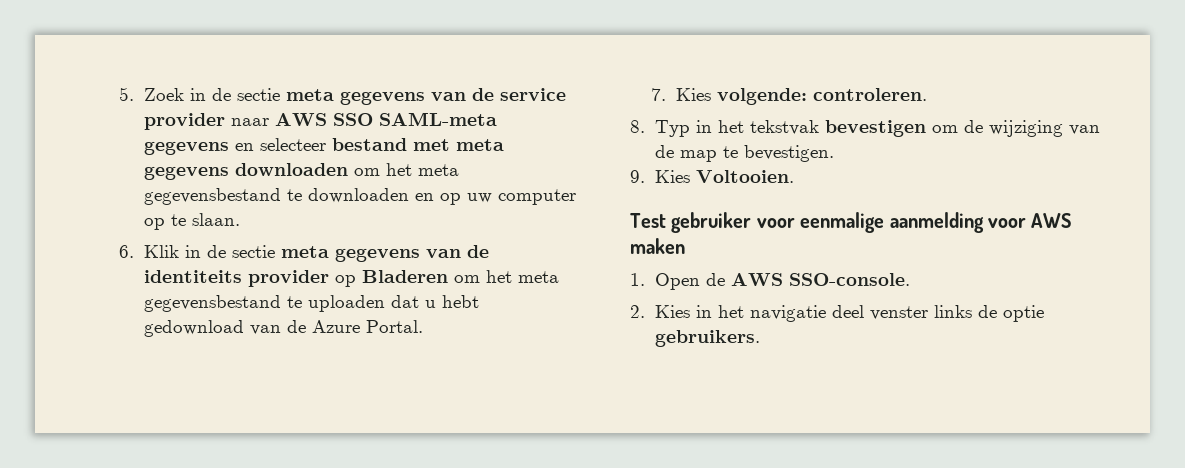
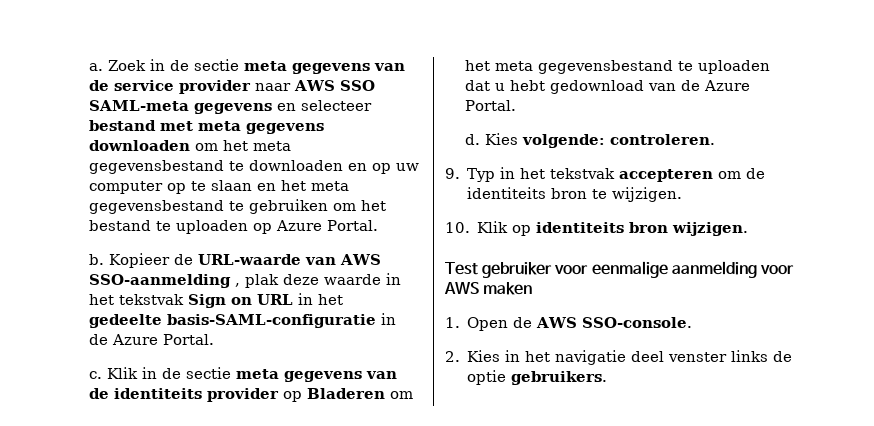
[119,87,135,101] 5. -> [89,63,104,71] a.
[191,213,240,226] [119,245,135,258] slaan. // 6. -> [211,180,350,191] [89,199,387,214] [89,220,379,234] [89,253,382,268] [89,273,402,288] [89,293,344,308] [89,313,397,328] [89,334,215,345] [89,371,103,379] slaan en het meta gegevensbestand te gebruiken om het bestand te uploaden op Azure Portal. // b. Kopieer de URL-waarde van AWS SSO-aanmelding , plak deze waarde in het tekstvak Sign on URL in het gedeelte basis-SAML-configuratie in de Azure Portal. // c.
[651,88,667,101] 7. -> [465,134,481,145] d.
[630,120,645,133] 8. -> [445,168,460,179] 9.
[824,120,926,137] bevestigen -> [619,169,714,182] accepteren
[988,120,1100,137] [654,145,834,162] [630,170,794,183] wijziging van de map te bevestigen. // 9. Kies Voltooien. -> [467,187,683,202] [445,221,749,236] identiteits bron te wijzigen. // 10. Klik op identiteits bron wijzigen.

